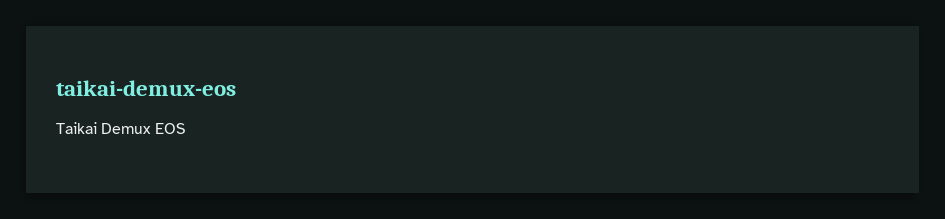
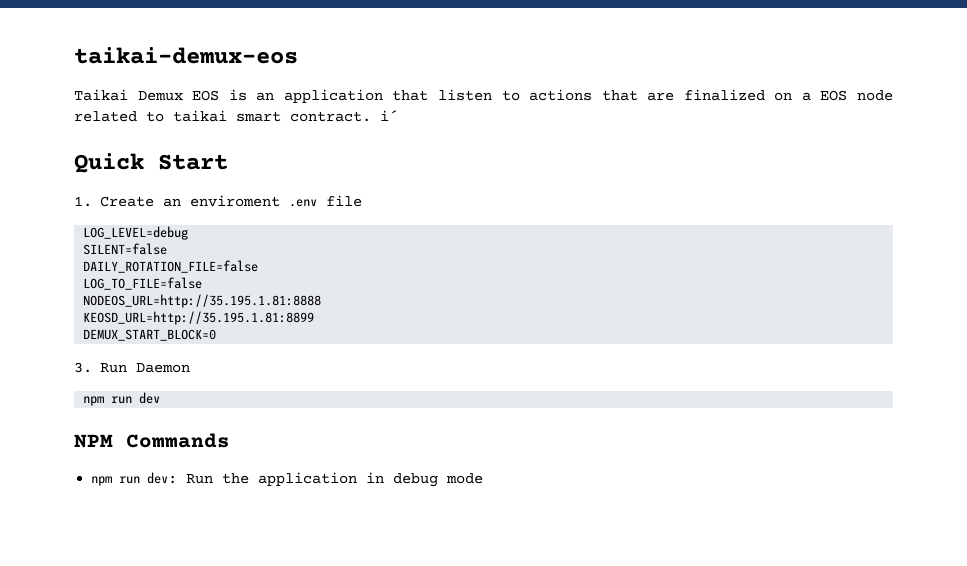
(186, 128) none -> [228,89,893,103] [74,110,398,122] [74,153,228,173] [74,195,362,207] [83,226,189,240] [83,243,168,255] [83,260,259,273] [83,277,203,290] [83,294,322,308] [83,311,315,325] [83,329,217,341] [74,362,190,373] [83,392,161,406] [74,433,230,448] [91,472,484,487] is an application that listen to actions that are finalized on a EOS node related to taikai smart contract. i´ // Quick Start // 1. Create an enviroment .env file // LOG_LEVEL=debug // SILENT=false // DAILY_ROTATION_FILE=false // LOG_TO_FILE=false // NODEOS_URL=http://35.195.1.81:8888 // KEOSD_URL=http://35.195.1.81:8899 // DEMUX_START_BLOCK=0 // 3. Run Daemon // npm run dev // NPM Commands // npm run dev: Run the application in debug mode

